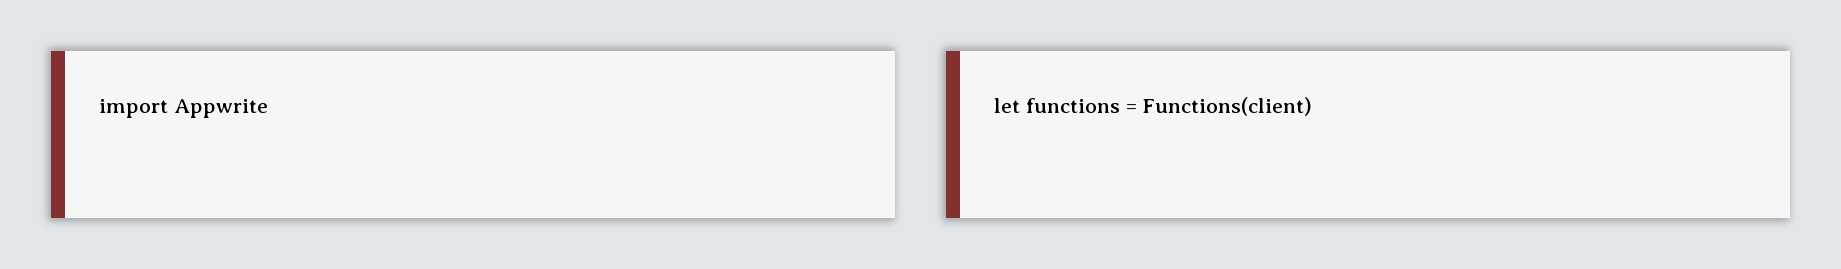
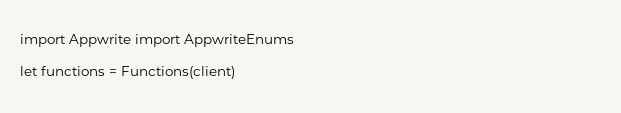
(268, 108) none -> [135,34,294,47] import AppwriteEnums

